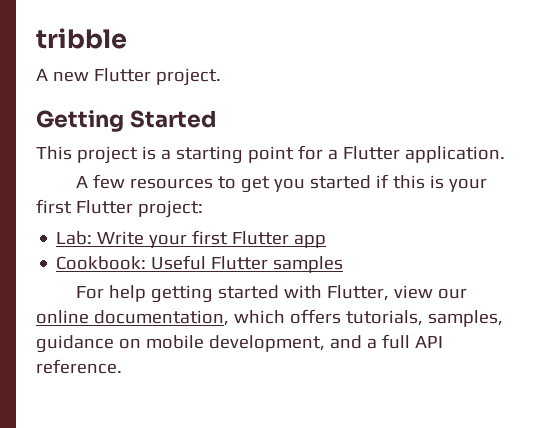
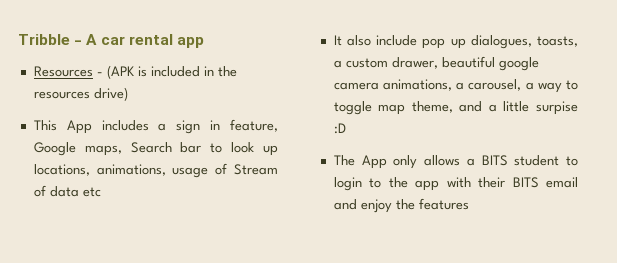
[36,28,127,49] [36,68,221,86] [36,110,216,132] [36,145,505,164] [76,174,488,193] [36,199,203,218] [56,230,327,248] [56,255,344,273] [76,285,468,303] [36,309,503,327] [36,334,443,353] [36,359,122,374] tribble // A new Flutter project. // Getting Started // This project is a starting point for a Flutter application. // A few resources to get you started if this is your first Flutter project: // Lab: Write your first Flutter app // Cookbook: Useful Flutter samples // For help getting started with Flutter, view our online documentation, which offers tutorials, samples, guidance on mobile development, and a full API reference. -> [18,34,204,48] [33,65,237,79] [33,87,128,101] [33,119,278,134] [33,142,278,156] [33,163,278,178] [33,185,101,197] [333,35,578,49] [333,56,539,71] [333,79,578,93] [333,101,578,115] [333,123,346,134] [333,155,578,169] [333,177,578,191] [333,198,469,213] Tribble - A car rental app // Resources - (APK is included in the resources drive) // This App includes a sign in feature, Google maps, Search bar to look up locations, animations, usage of Stream of data etc // It also include pop up dialogues, toasts, a custom drawer, beautiful google camera animations, a carousel, a way to toggle map theme, and a little surpise :D // The App only allows a BITS student to login to the app with their BITS email and enjoy the features

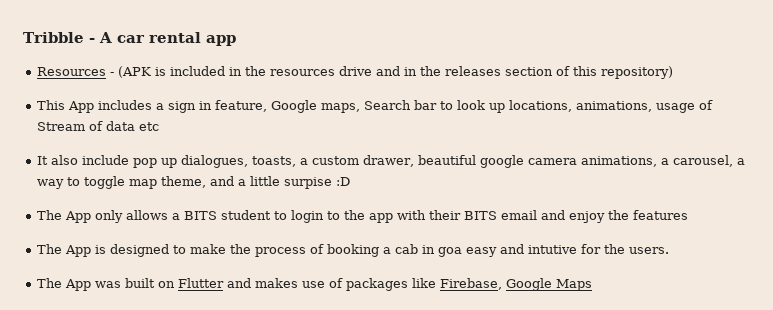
[93,87,128,101] drive) -> [338,66,673,79] drive and in the releases section of this repository)
(469, 204) none -> [36,244,669,257] [36,278,592,291] // The App is designed to make the process of booking a cab in goa easy and intutive for the users. // The App was built on Flutter and makes use of packages like Firebase, Google Maps

